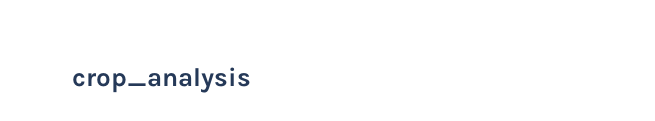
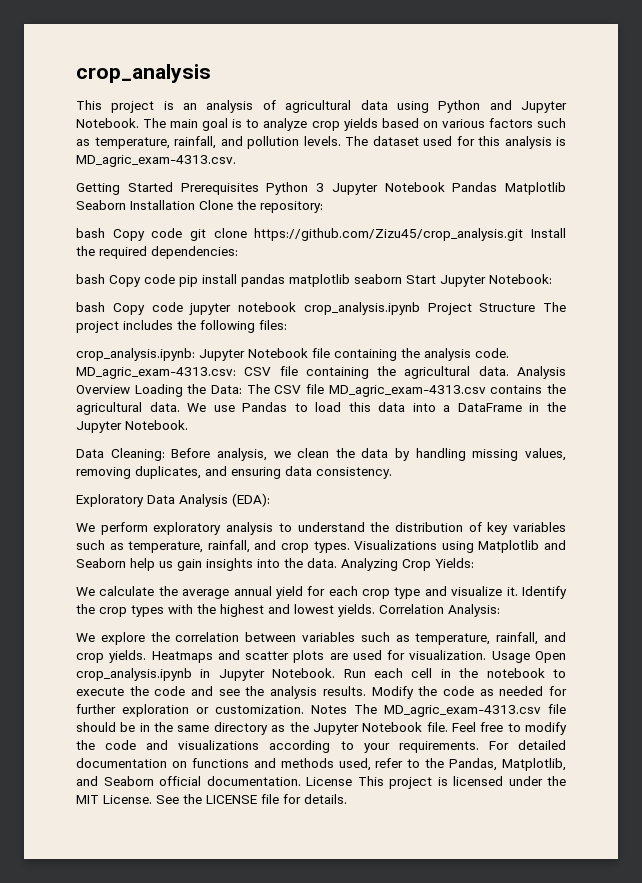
(251, 80) none -> [76,100,567,113] [76,118,566,131] [76,136,566,149] [76,155,236,167] [76,182,566,195] [76,200,323,213] [76,228,566,241] [76,246,238,259] [76,274,552,287] [76,302,566,315] [76,320,287,333] [76,348,509,361] [76,366,566,379] [76,384,566,397] [76,402,567,415] [76,420,188,433] [76,448,566,461] [76,466,392,479] [76,493,270,507] [76,522,566,535] [76,540,567,553] [76,558,474,571] [76,586,567,599] [76,604,500,617] [76,632,566,645] [76,650,566,663] [76,668,566,681] [76,686,567,699] [76,704,566,717] [76,722,567,735] [76,740,566,753] [76,758,566,771] [76,776,566,789] [76,794,347,804] // This project is an analysis of agricultural data using Python and Jupyter Notebook. The main goal is to analyze crop yields based on various factors such as temperature, rainfall, and pollution levels. The dataset used for this analysis is MD_agric_exam-4313.csv. // Getting Started Prerequisites Python 3 Jupyter Notebook Pandas Matplotlib Seaborn Installation Clone the repository: // bash Copy code git clone https://github.com/Zizu45/crop_analysis.git Install the required dependencies: // bash Copy code pip install pandas matplotlib seaborn Start Jupyter Notebook: // bash Copy code jupyter notebook crop_analysis.ipynb Project Structure The project includes the following files: // crop_analysis.ipynb: Jupyter Notebook file containing the analysis code. MD_agric_exam-4313.csv: CSV file containing the agricultural data. Analysis Overview Loading the Data: The CSV file MD_agric_exam-4313.csv contains the agricultural data. We use Pandas to load this data into a DataFrame in the Jupyter Notebook. // Data Cleaning: Before analysis, we clean the data by handling missing values, removing duplicates, and ensuring data consistency. // Exploratory Data Analysis (EDA): // We perform exploratory analysis to understand the distribution of key variables such as temperature, rainfall, and crop types. Visualizations using Matplotlib and Seaborn help us gain insights into the data. Analyzing Crop Yields: // We calculate the average annual yield for each crop type and visualize it. Identify the crop types with the highest and lowest yields. Correlation Analysis: // We explore the correlation between variables such as temperature, rainfall, and crop yields. Heatmaps and scatter plots are used for visualization. Usage Open crop_analysis.ipynb in Jupyter Notebook. Run each cell in the notebook to execute the code and see the analysis results. Modify the code as needed for further exploration or customization. Notes The MD_agric_exam-4313.csv file should be in the same directory as the Jupyter Notebook file. Feel free to modify the code and visualizations according to your requirements. For detailed documentation on functions and methods used, refer to the Pandas, Matplotlib, and Seaborn official documentation. License This project is licensed under the MIT License. See the LICENSE file for details.

